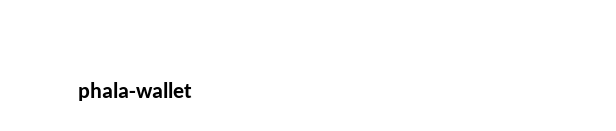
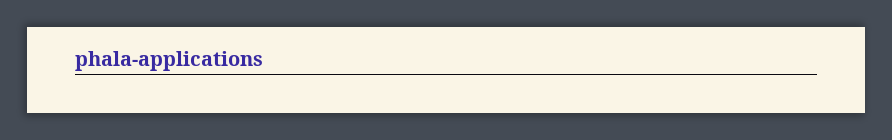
[78,82,192,101] phala-wallet -> [75,51,263,71] phala-applications

